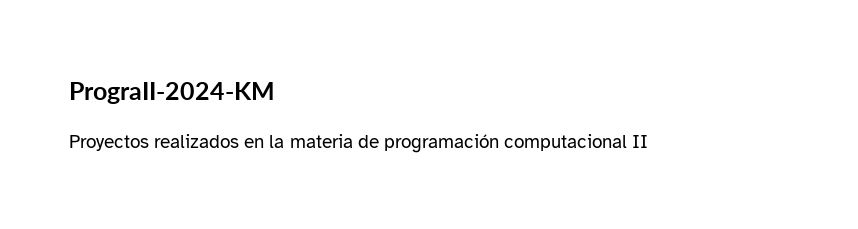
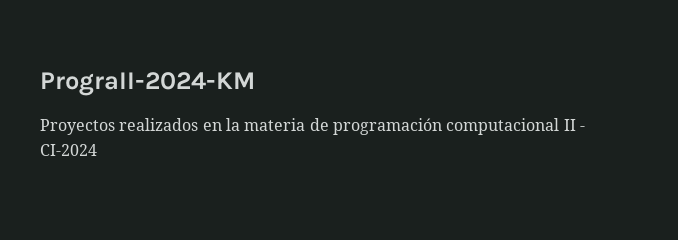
(649, 141) none -> [579,126,585,131] [40,144,97,156] - CI-2024

